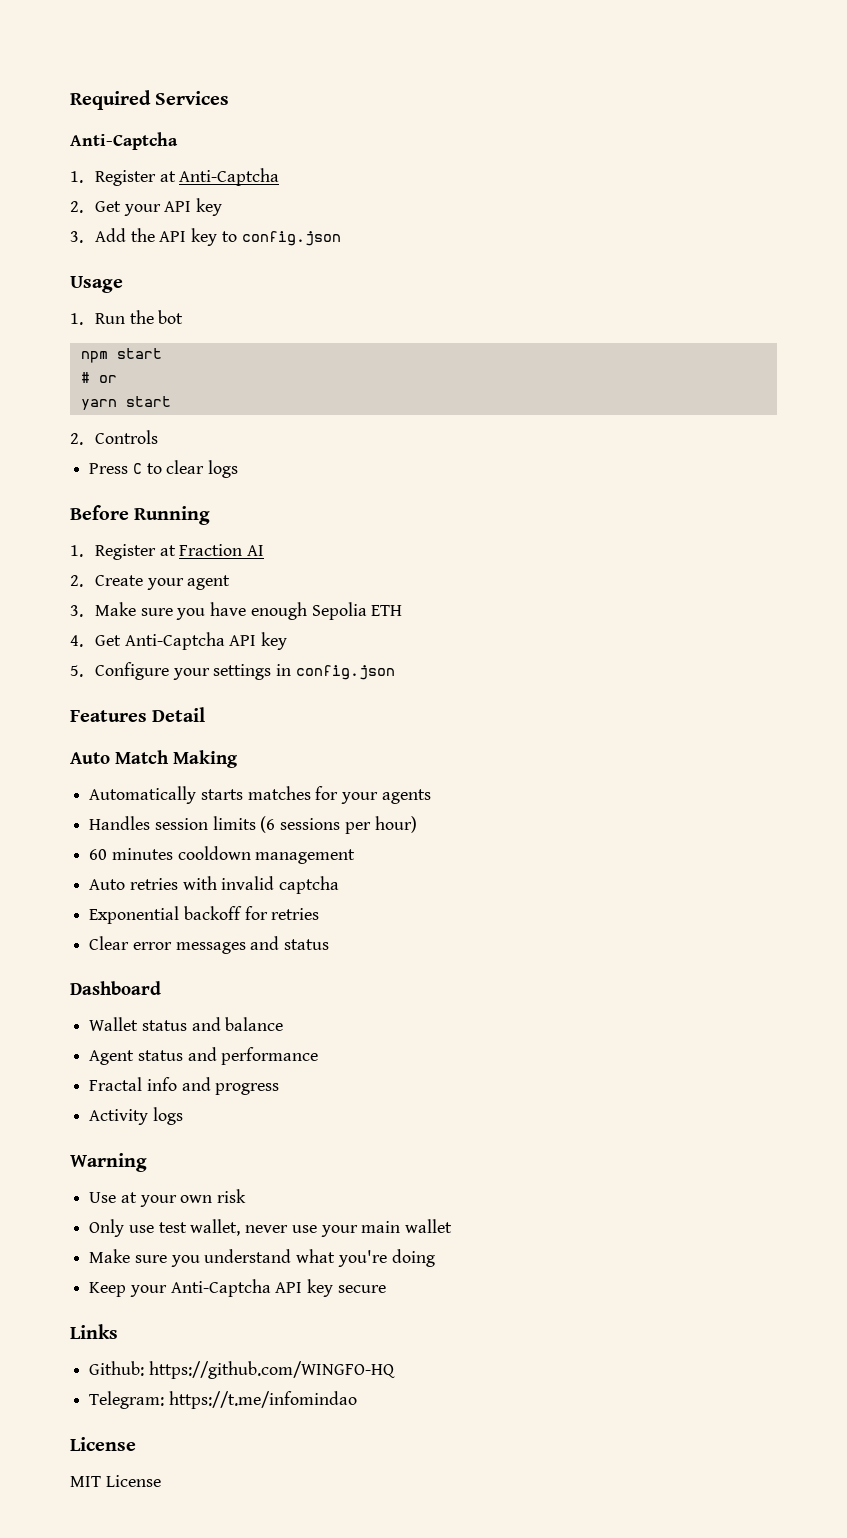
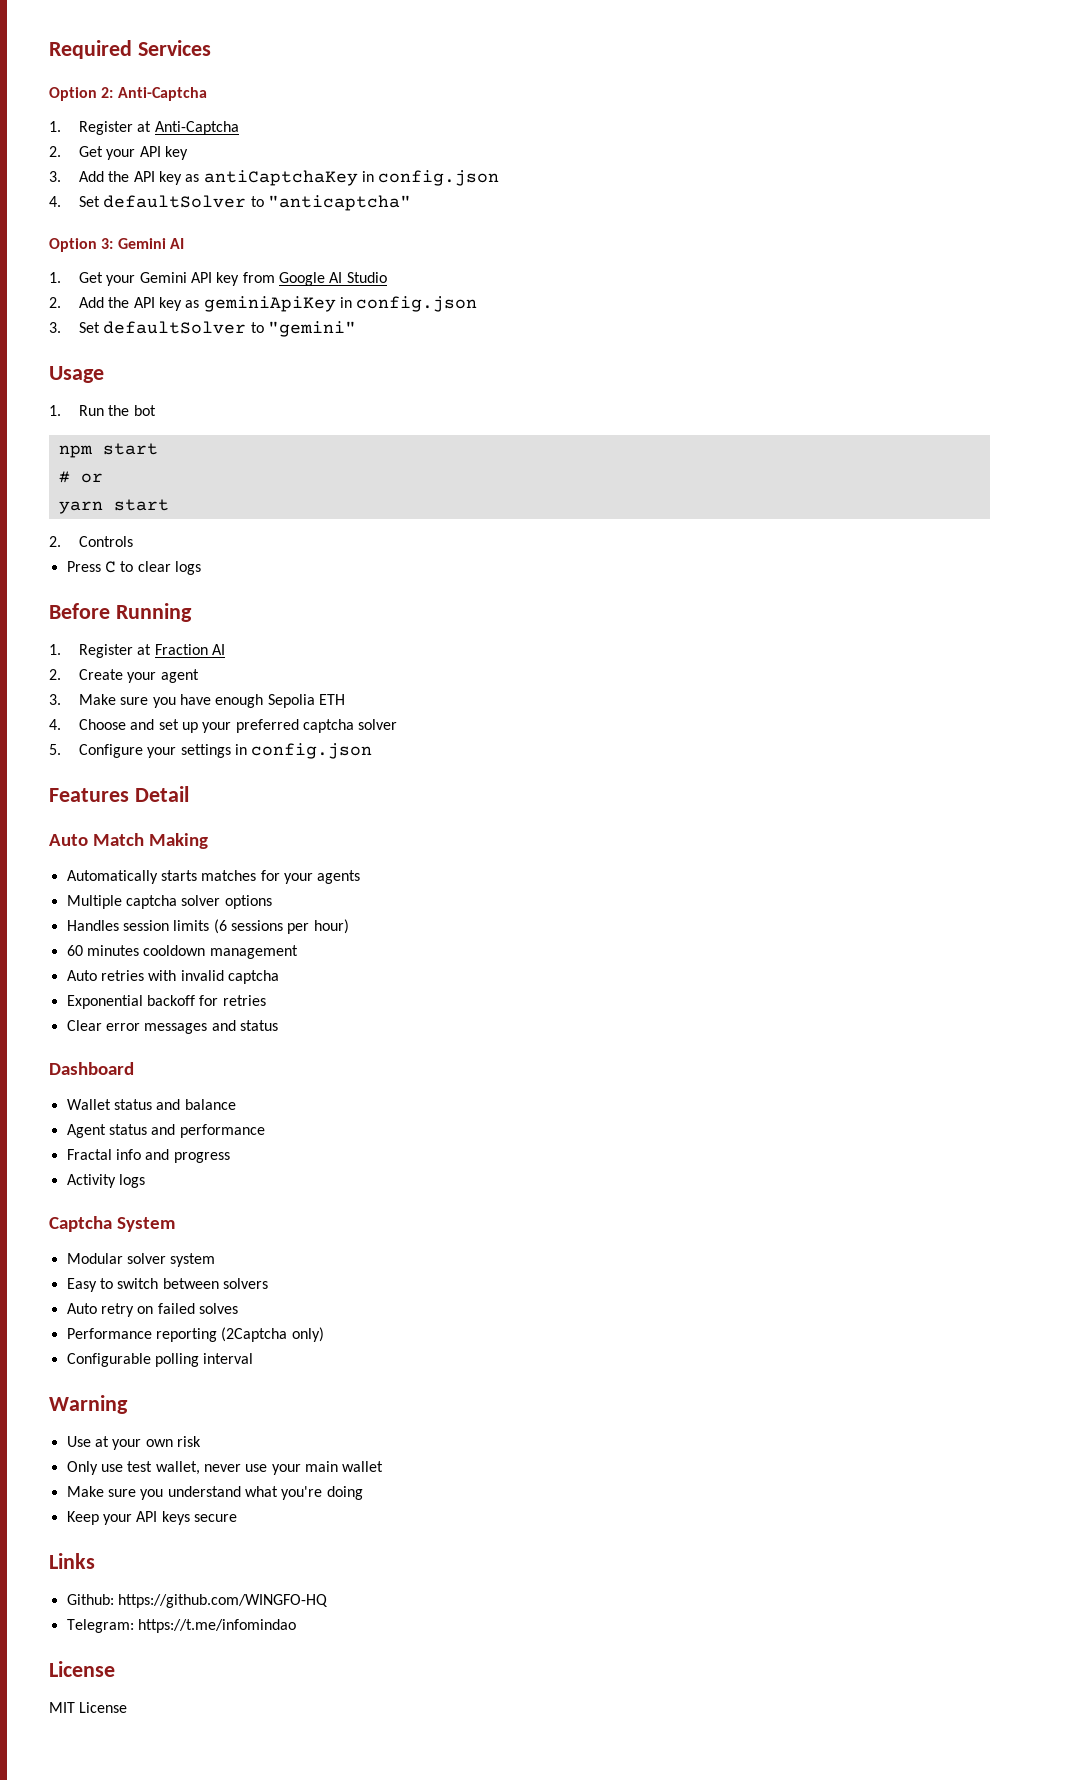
(230, 98) none -> [49,87,114,101] Option 2:
[221,231,341,246] to config.json -> [185,170,500,186] [49,195,411,211] [49,238,184,252] [49,272,387,286] [49,296,478,312] [49,321,356,337] as antiCaptchaKey in config.json // 4. Set defaultSolver to "anticaptcha" // Option 3: Gemini AI // 1. Get your Gemini API key from Google AI Studio // 2. Add the API key as geminiApiKey in config.json // 3. Set defaultSolver to "gemini"
[95,632,288,650] Get Anti-Captcha API key -> [79,719,398,733] Choose and set up your preferred captcha solver
(431, 796) none -> [66,895,272,909] // Multiple captcha solver options
(183, 1116) none -> [49,1216,175,1232] [66,1253,216,1267] [66,1278,268,1292] [66,1303,238,1317] [66,1327,324,1342] [66,1353,254,1367] // Captcha System // Modular solver system // Easy to switch between solvers // Auto retry on failed solves // Performance reporting (2Captcha only) // Configurable polling interval
[170,1279,334,1297] Anti-Captcha API key -> [136,1511,190,1525] API keys

